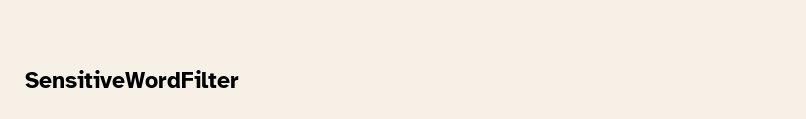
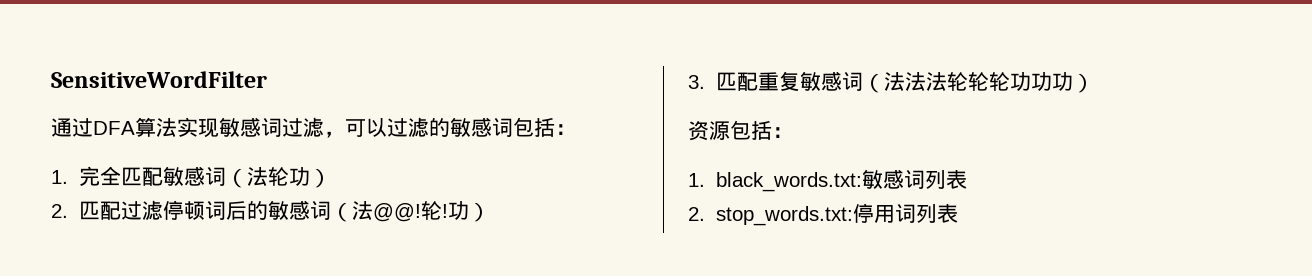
(239, 79) none -> [51,117,576,138] [51,166,331,188] [51,200,490,222] [688,71,1094,93] [688,120,793,141] [688,169,967,192] [688,203,958,226] // 通过DFA算法实现敏感词过滤，可以过滤的敏感词包括： // 1.完全匹配敏感词（法轮功） // 2.匹配过滤停顿词后的敏感词（法@@!轮!功） // 3.匹配重复敏感词（法法法轮轮轮功功功） // 资源包括： // 1. black_words.txt:敏感词列表 // 2. stop_words.txt:停用词列表

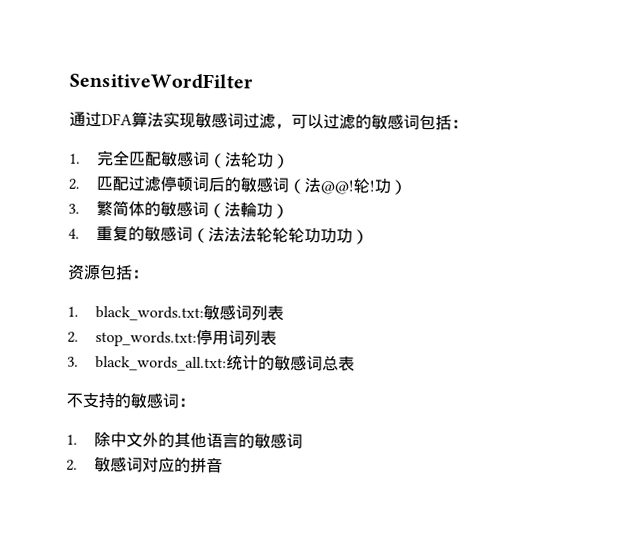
[715,71,800,91] 匹配重复 -> [96,200,290,219] [68,225,146,242] 繁简体的敏感词（法輪功） // 4.重复的
(958, 213) none -> [67,354,356,372] [66,392,195,409] [66,431,304,449] [66,456,224,474] // 3. black_words_all.txt:统计的敏感词总表 // 不支持的敏感词： // 1.除中文外的其他语言的敏感词 // 2.敏感词对应的拼音

